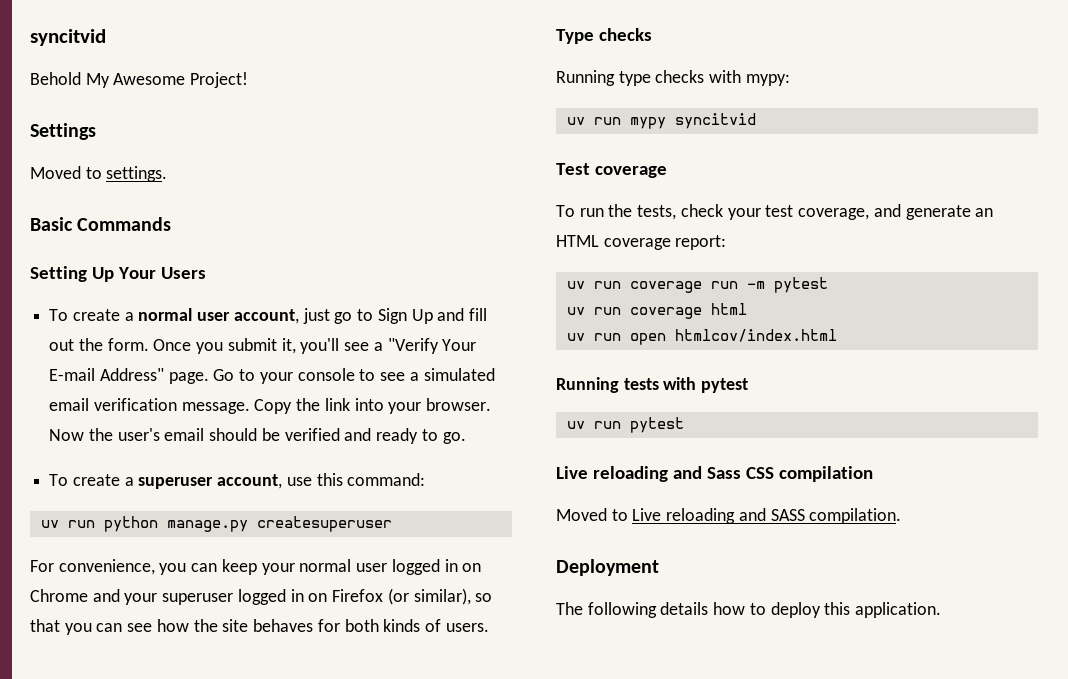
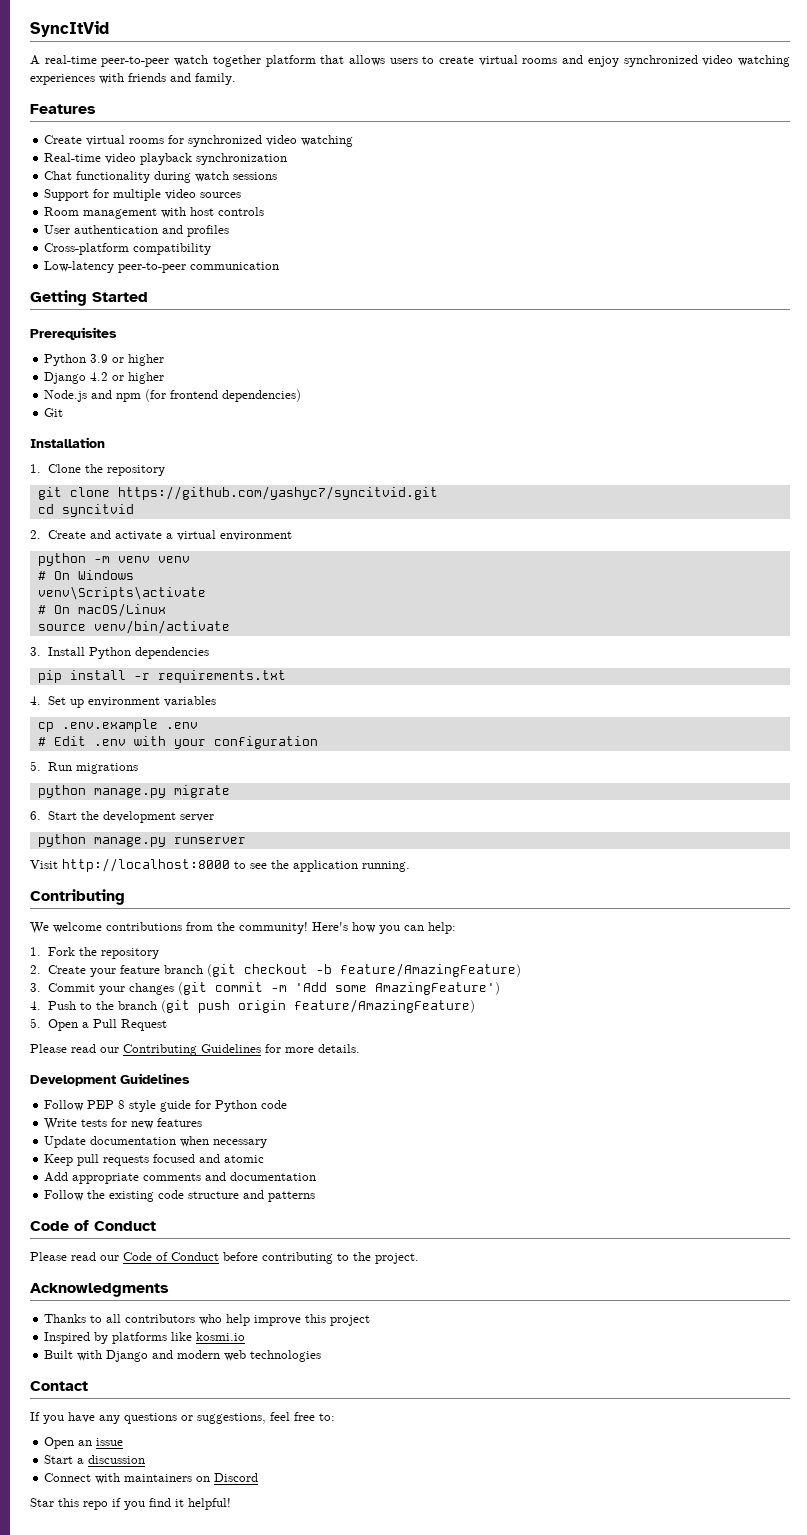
[30,29,106,46] [30,72,249,88] [30,123,96,140] [30,166,168,182] [30,217,172,231] [30,266,206,282] [49,308,487,324] [49,338,477,354] [49,368,495,384] [49,398,492,414] [49,428,466,444] [49,473,426,489] [40,516,392,532] [30,559,482,575] [30,588,493,605] [30,619,489,635] [556,28,652,44] [556,70,790,86] [566,113,756,129] [556,163,667,178] [556,204,994,220] [556,235,727,250] [566,277,828,293] [566,303,747,319] [566,329,837,345] [556,377,749,393] [566,417,684,433] [556,466,873,482] [556,508,902,524] [556,559,659,576] [556,602,942,618] syncitvid // Behold My Awesome Project! // Settings // Moved to settings. // Basic Commands // Setting Up Your Users // To create a normal user account, just go to Sign Up and fill out the form. Once you submit it, you'll see a "Verify Your E-mail Address" page. Go to your console to see a simulated email verification message. Copy the link into your browser. Now the user's email should be verified and ready to go. // To create a superuser account, use this command: // uv run python manage.py createsuperuser // For convenience, you can keep your normal user logged in on Chrome and your superuser logged in on Firefox (or similar), so that you can see how the site behaves for both kinds of users. // Type checks // Running type checks with mypy: // uv run mypy syncitvid // Test coverage // To run the tests, check your test coverage, and generate an HTML coverage report: // uv run coverage run -m pytest // uv run coverage html // uv run open htmlcov/index.html // Running tests with pytest // uv run pytest // Live reloading and Sass CSS compilation // Moved to Live reloading and SASS compilation. // Deployment // The following details how to deploy this application. -> [30,21,109,37] [30,55,791,67] [30,73,236,85] [30,104,96,114] [44,135,354,147] [44,153,288,165] [44,171,278,183] [44,189,242,201] [44,207,265,219] [44,225,230,237] [44,243,212,255] [44,261,280,273] [30,290,148,306] [30,327,117,340] [44,354,165,366] [44,372,165,384] [44,389,302,402] [44,408,64,417] [30,437,105,448] [30,464,165,476] [37,486,438,500] [37,504,134,517] [30,530,292,541] [37,553,190,566] [37,570,134,580] [37,586,206,600] [37,603,166,617] [37,620,230,634] [30,647,209,659] [37,670,286,683] [30,696,216,708] [37,719,198,732] [37,736,318,749] [30,761,138,774] [37,785,230,798] [30,811,214,823] [37,834,246,847] [30,858,410,872] [30,889,125,905] [30,922,456,934] [30,947,159,959] [30,963,521,977] [30,982,500,995] [30,999,475,1013] [30,1018,167,1031] [30,1044,360,1056] [30,1073,190,1086] [44,1100,288,1112] [44,1118,203,1130] [44,1136,268,1148] [44,1154,265,1166] [44,1172,317,1184] [44,1190,316,1202] [30,1220,156,1231] [30,1252,419,1264] [30,1283,169,1297] [44,1314,371,1326] [44,1332,246,1344] [44,1350,322,1362] [30,1381,88,1391] [30,1412,335,1424] [44,1437,124,1449] [44,1455,146,1464] [44,1473,259,1484] [30,1498,231,1510] SyncItVid // A real-time peer-to-peer watch together platform that allows users to create virtual rooms and enjoy synchronized video watching experiences with friends and family. // Features // Create virtual rooms for synchronized video watching // Real-time video playback synchronization // Chat functionality during watch sessions // Support for multiple video sources // Room management with host controls // User authentication and profiles // Cross-platform compatibility // Low-latency peer-to-peer communication // Getting Started // Prerequisites // Python 3.9 or higher // Django 4.2 or higher // Node.js and npm (for frontend dependencies) // Git // Installation // 1. Clone the repository // git clone https://github.com/yashyc7/syncitvid.git // cd syncitvid // 2. Create and activate a virtual environment // python -m venv venv // # On Windows // venv\Scripts\activate // # On macOS/Linux // source venv/bin/activate // 3. Install Python dependencies // pip install -r requirements.txt // 4. Set up environment variables // cp .env.example .env // # Edit .env with your configuration // 5. Run migrations // python manage.py migrate // 6. Start the development server // python manage.py runserver // Visit http://localhost:8000 to see the application running. // Contributing // We welcome contributions from the community! Here's how you can help: // 1. Fork the repository // 2. Create your feature branch (git checkout -b feature/AmazingFeature) // 3. Commit your changes (git commit -m 'Add some AmazingFeature') // 4. Push to the branch (git push origin feature/AmazingFeature) // 5. Open a Pull Request // Please read our Contributing Guidelines for more details. // Development Guidelines // Follow PEP 8 style guide for Python code // Write tests for new features // Update documentation when necessary // Keep pull requests focused and atomic // Add appropriate comments and documentation // Follow the existing code structure and patterns // Code of Conduct // Please read our Code of Conduct before contributing to the project. // Acknowledgments // Thanks to all contributors who help improve this project // Inspired by platforms like kosmi.io // Built with Django and modern web technologies // Contact // If you have any questions or suggestions, feel free to: // Open an issue // Start a discussion // Connect with maintainers on Discord // Star this repo if you find it helpful!

